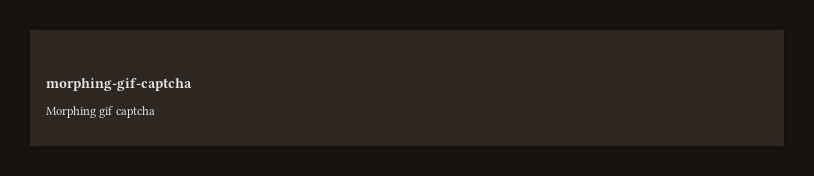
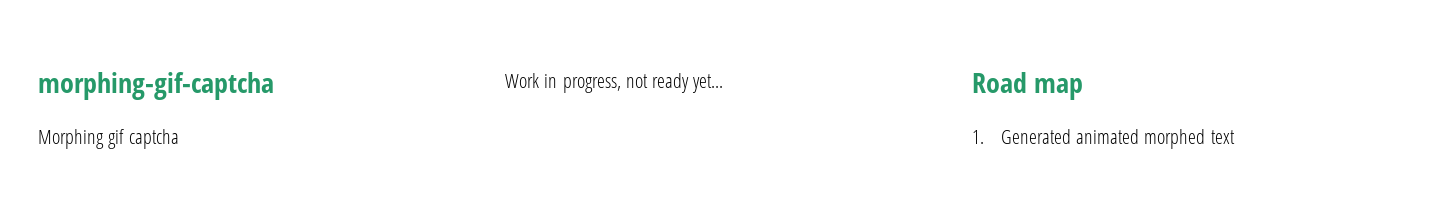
(155, 112) none -> [505,73,724,93] [972,72,1084,100] [972,129,1235,149] // Work in progress, not ready yet... // Road map // 1. Generated animated morphed text

